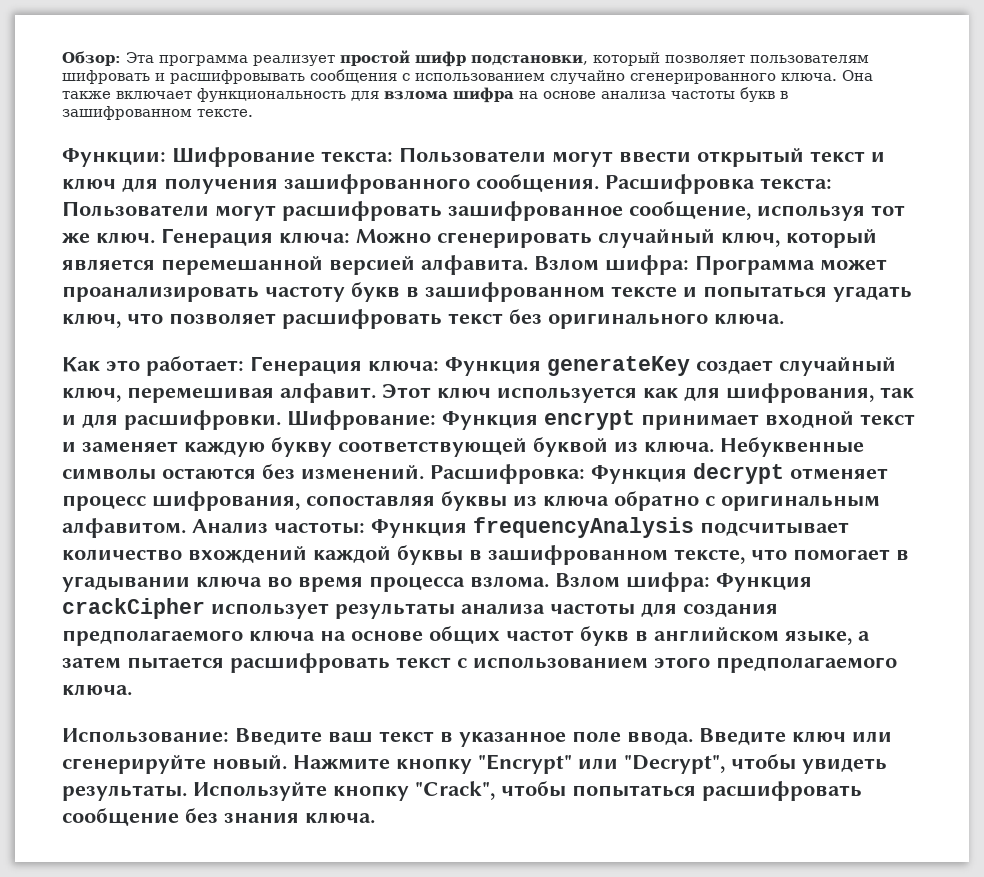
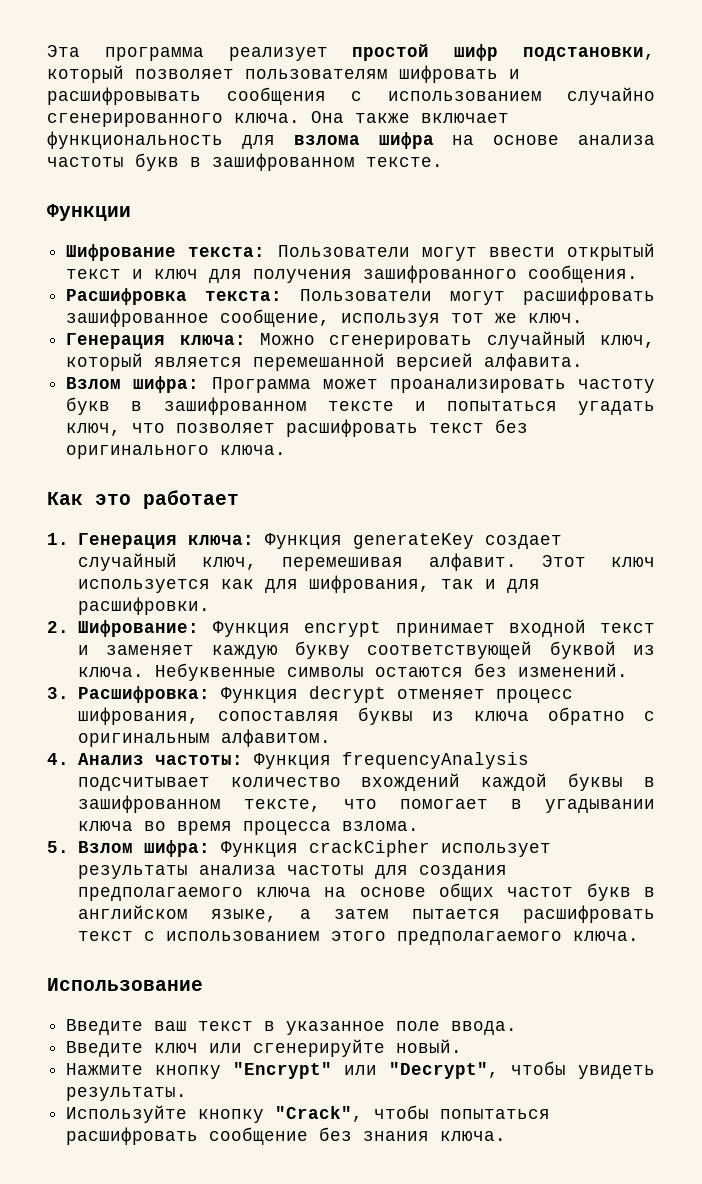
[62,51,121,66] Обзор: -> (47, 51) none
[62,148,166,167] Функции: -> [47,204,131,221] Функции //
(599, 183) none -> (639, 274) //
(155, 238) none -> (584, 318) //
(528, 265) none -> (584, 362) //
[146,356,244,376] работает: -> [143,490,239,509] [47,533,69,545] работает // 1.
(281, 420) none -> [47,621,69,633] // 2.
(424, 472) none -> [47,687,69,699] // 3.
(186, 528) none -> [47,753,69,765] // 4.
(549, 582) none -> [47,841,69,853] // 5.
[62,728,229,743] Использование: -> [47,978,203,991] Использование //
(693, 738) none -> (518, 1028) //
(287, 762) none -> (463, 1046) //
(187, 793) none -> (188, 1094) //

